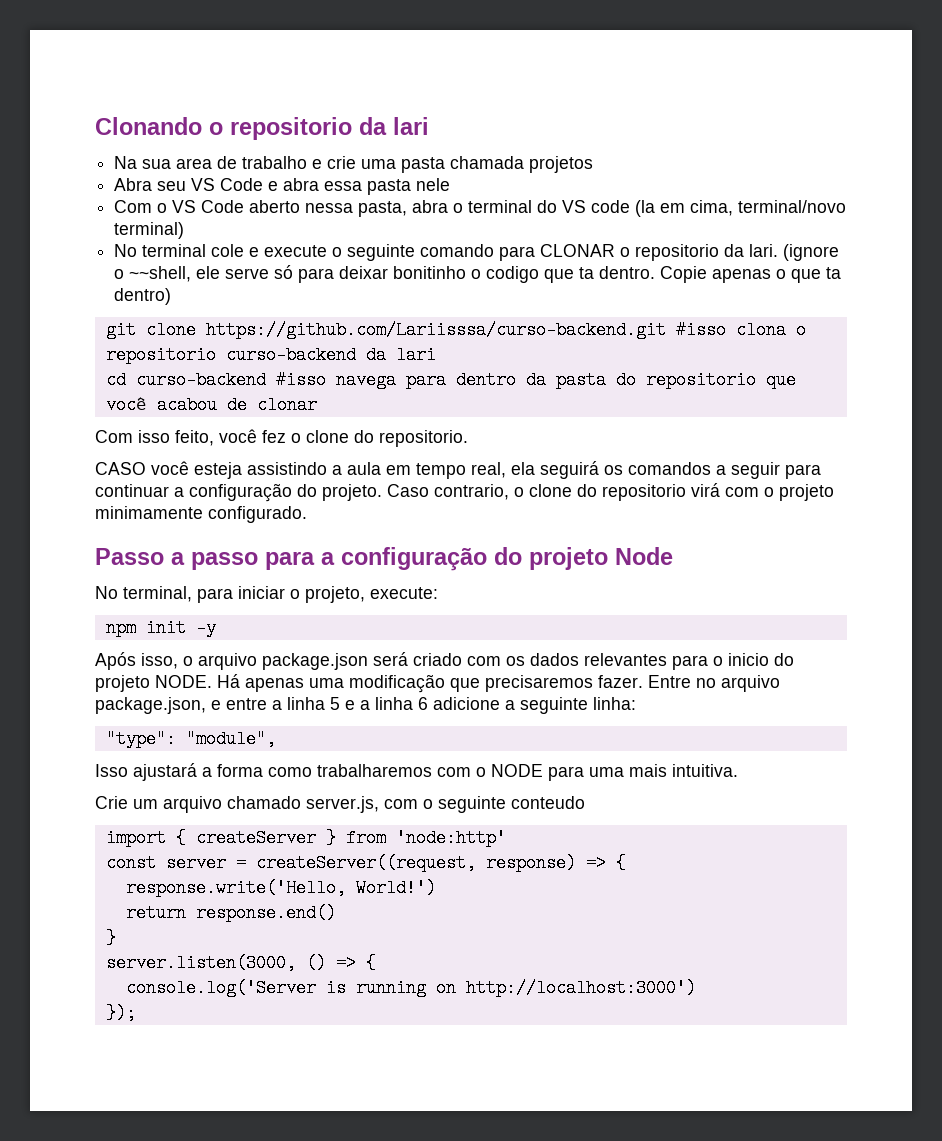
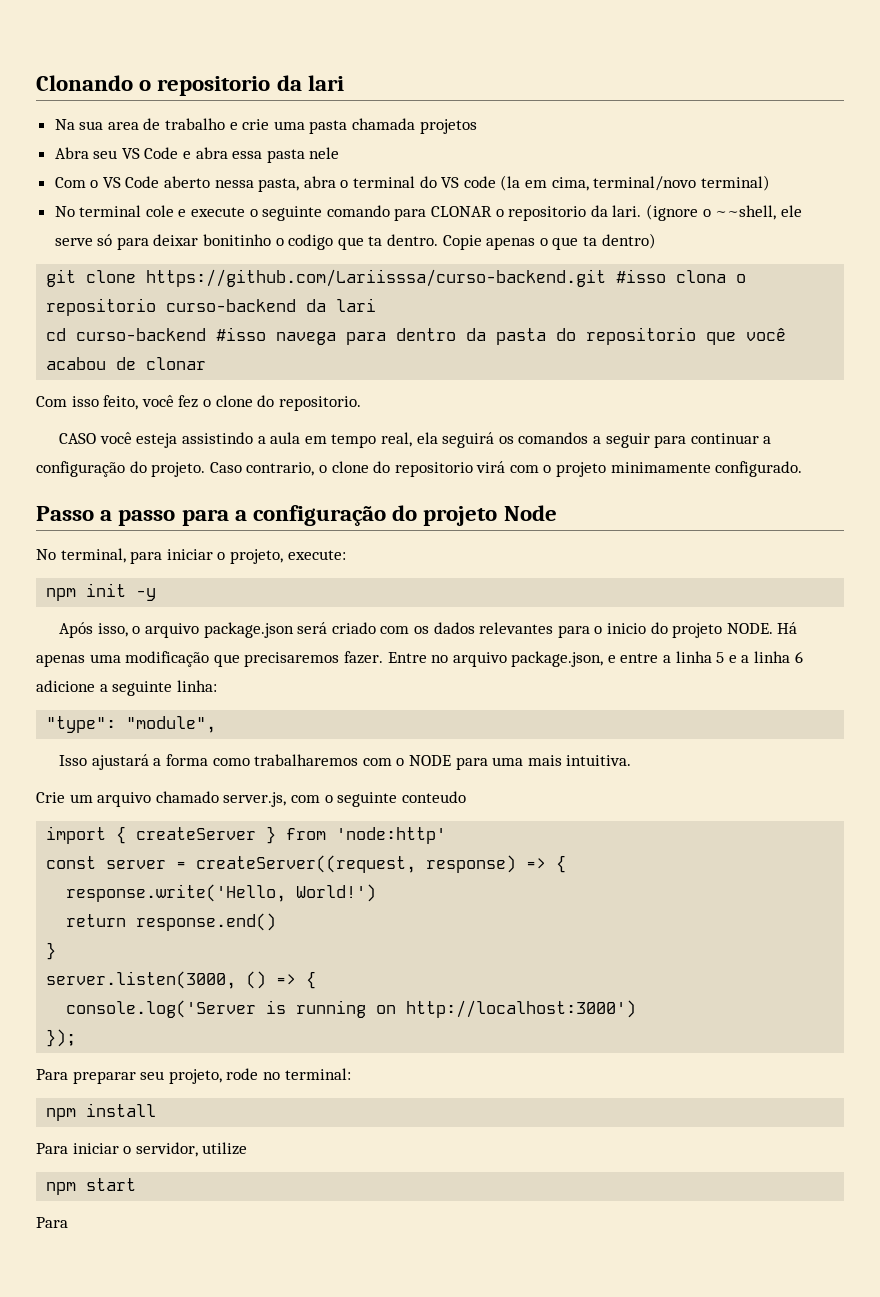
(136, 1013) none -> [36,1068,351,1084] [46,1103,157,1121] [36,1142,248,1157] [46,1178,137,1195] [36,1217,68,1228] // Para preparar seu projeto, rode no terminal: // npm install // Para iniciar o servidor, utilize // npm start // Para

